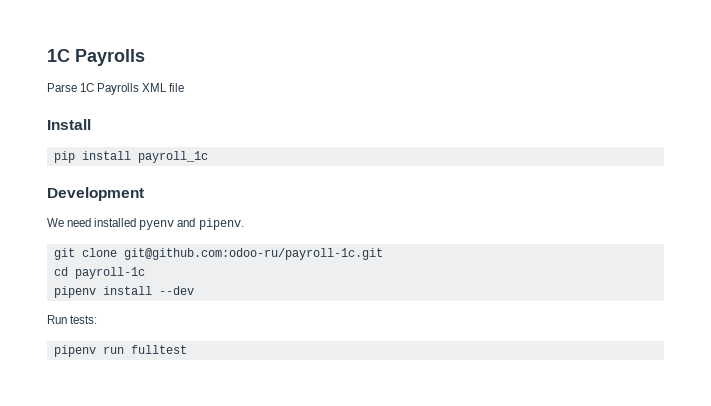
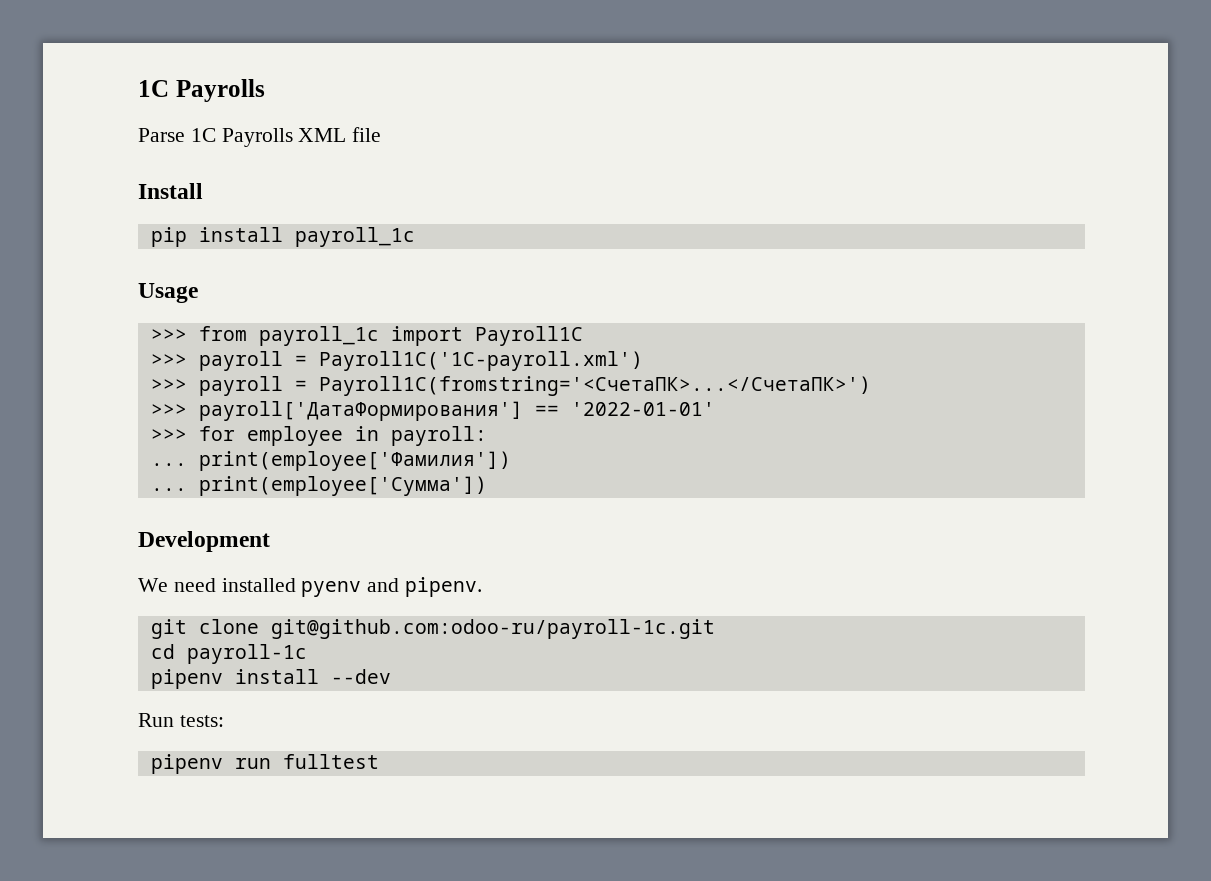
(208, 157) none -> [138,283,198,303] [150,326,583,346] [150,351,643,371] [150,376,871,396] [150,401,715,421] [150,426,487,446] [150,451,511,471] [150,476,487,496] // Usage // >>> from payroll_1c import Payroll1C // >>> payroll = Payroll1C('1C-payroll.xml') // >>> payroll = Payroll1C(fromstring='<СчетаПК>...</СчетаПК>') // >>> payroll['ДатаФормирования'] == '2022-01-01' // >>> for employee in payroll: // ... print(employee['Фамилия']) // ... print(employee['Сумма'])

